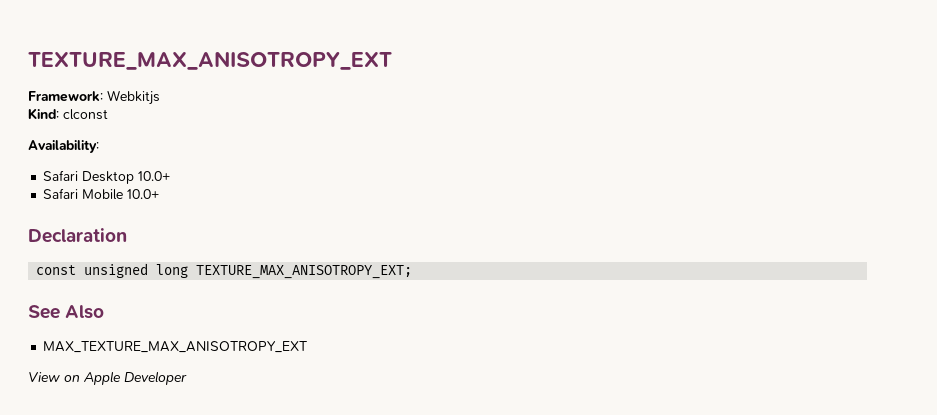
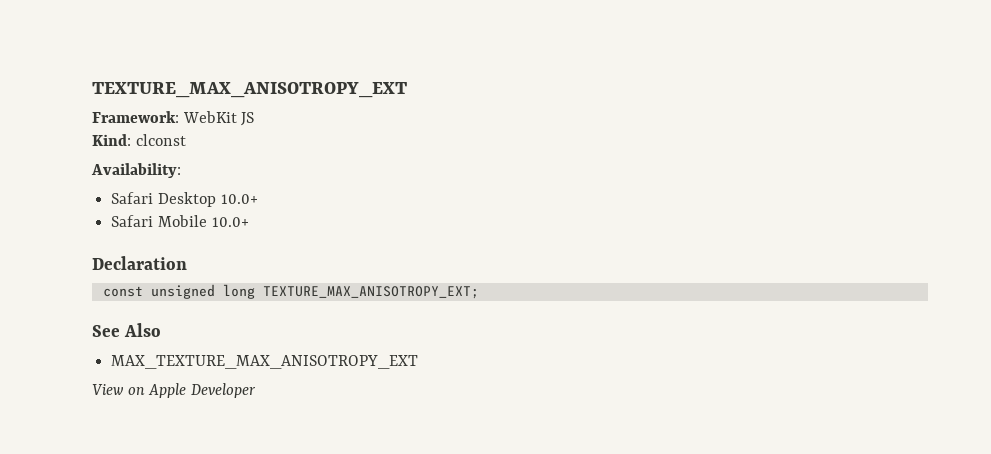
[107,90,160,105] Webkitjs -> [182,111,255,126] WebKit JS

